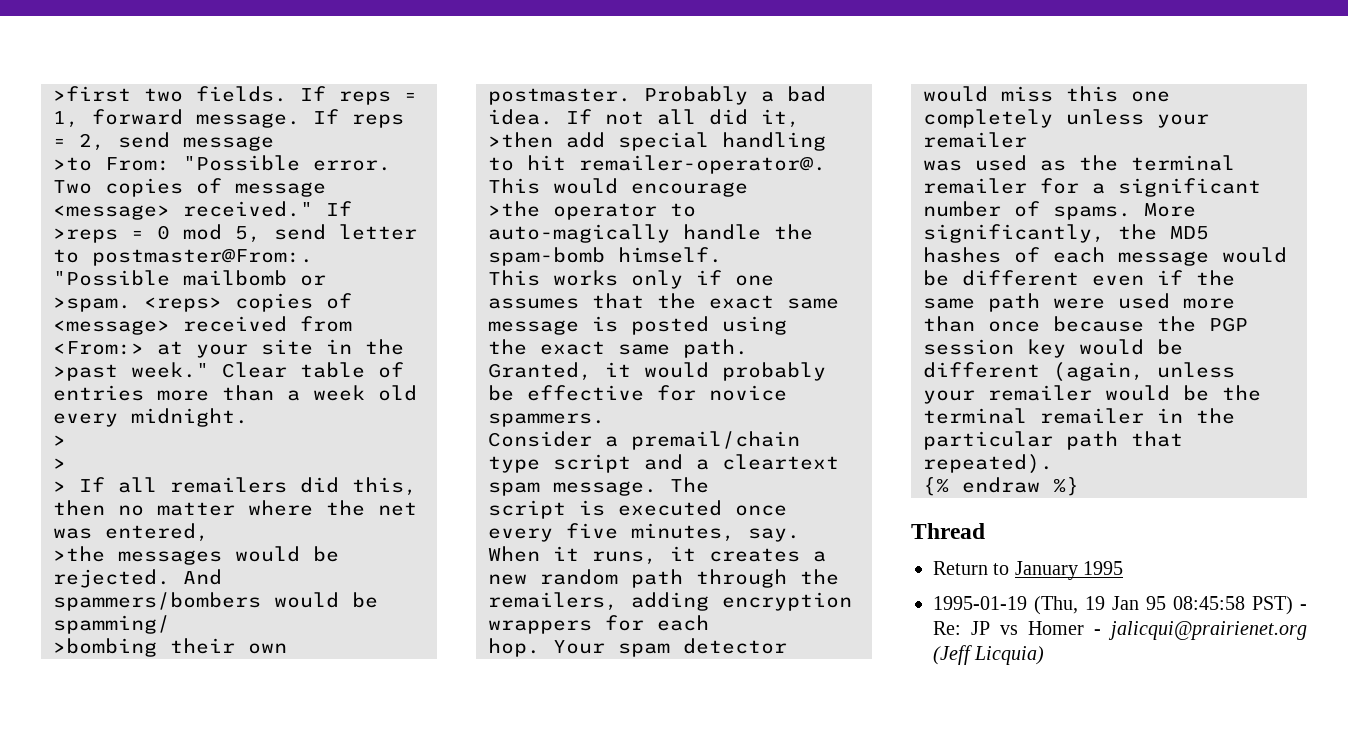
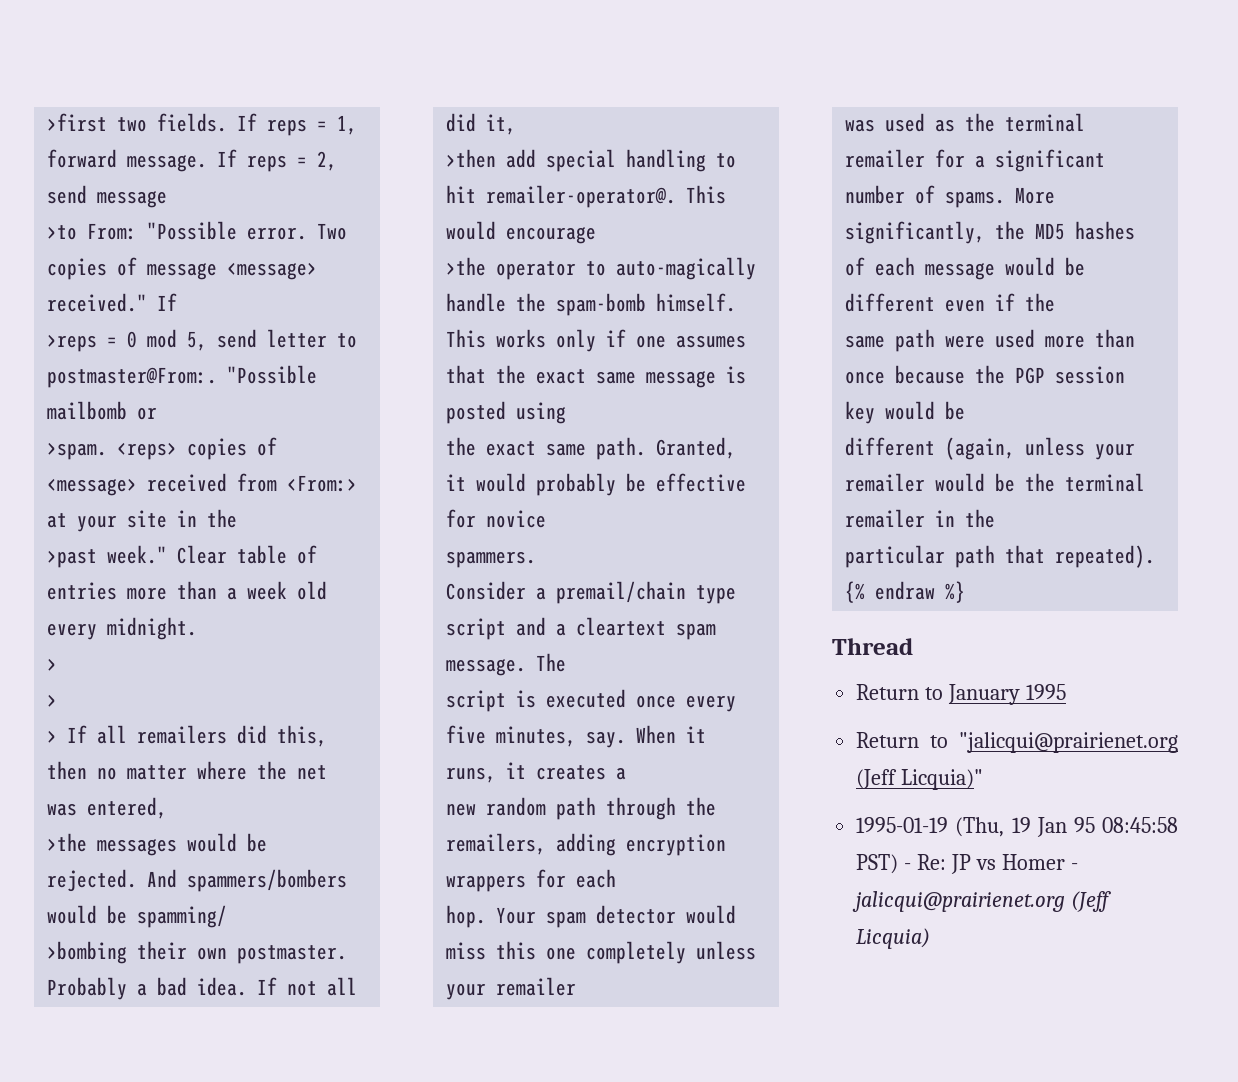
(1124, 568) none -> [856,732,1178,753] [856,769,984,790] // Return to "jalicqui@prairienet.org (Jeff Licquia)"

